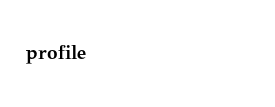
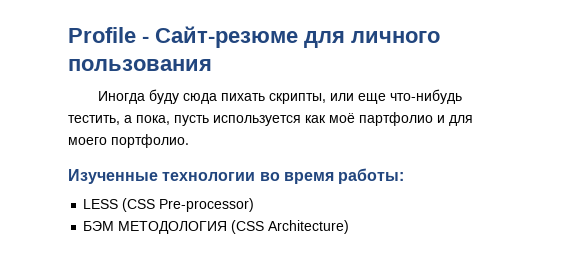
[26,45,86,64] profile -> [68,26,440,48] [68,59,212,71] [98,89,463,104] [68,112,473,126] [68,134,189,148] [68,168,405,184] [83,198,255,212] [83,220,350,234] Profile - Сайт-резюме для личного пользования // Иногда буду сюда пихать скрипты, или еще что-нибудь тестить, а пока, пусть используется как моё партфолио и для моего портфолио. // Изученные технологии во время работы: // LESS (CSS Pre-processor) // БЭМ МЕТОДОЛОГИЯ (CSS Architecture)

